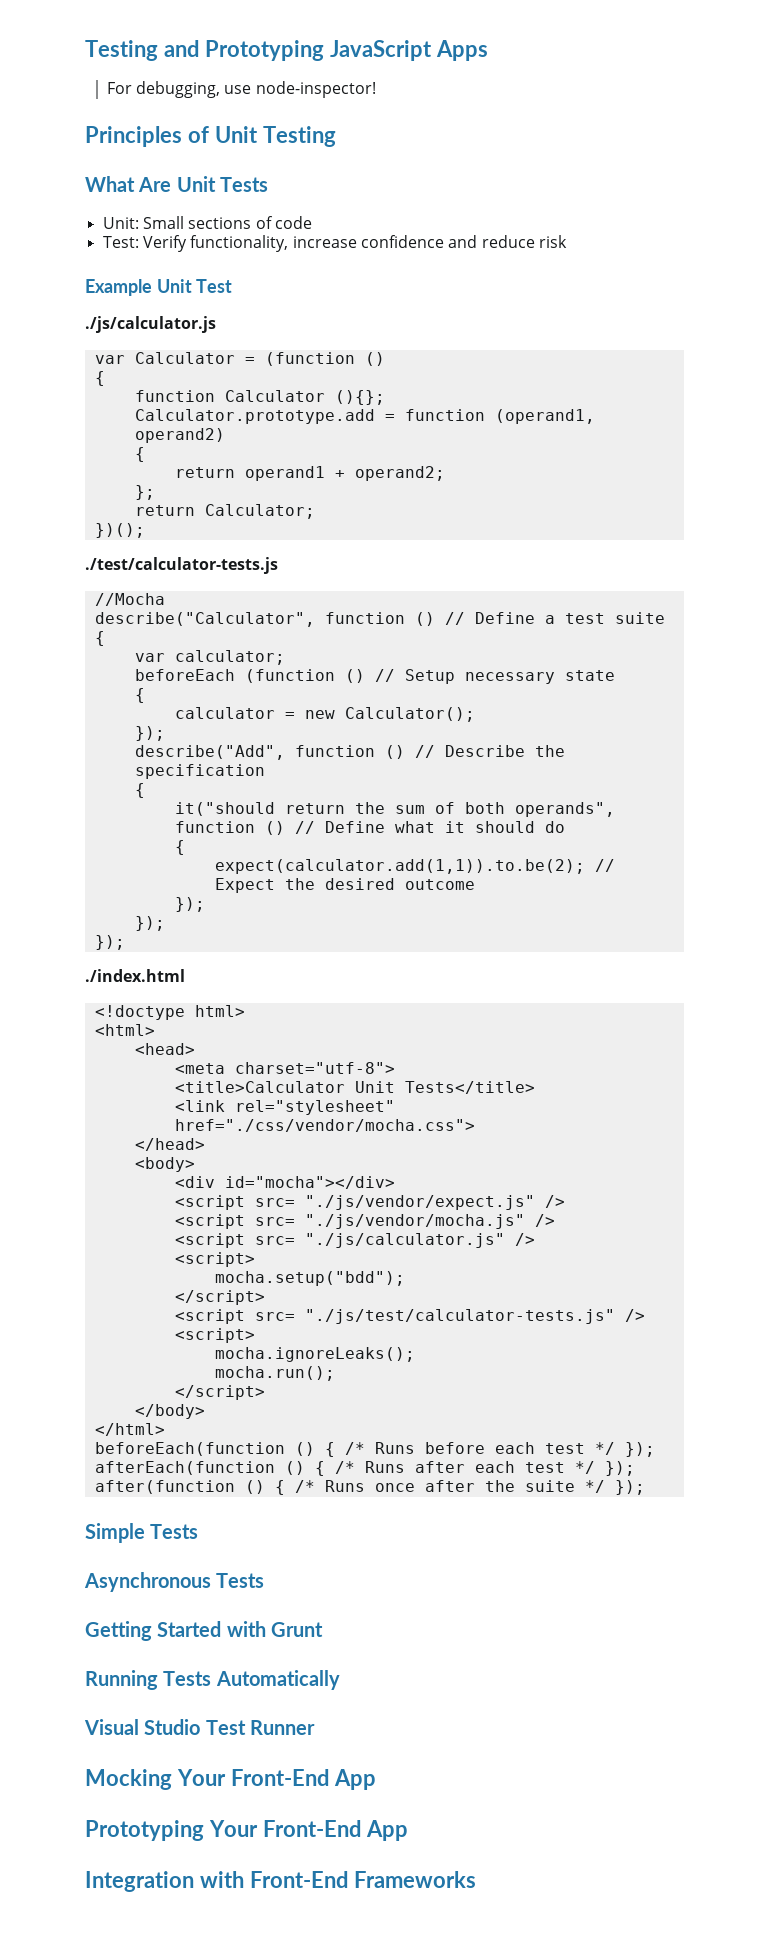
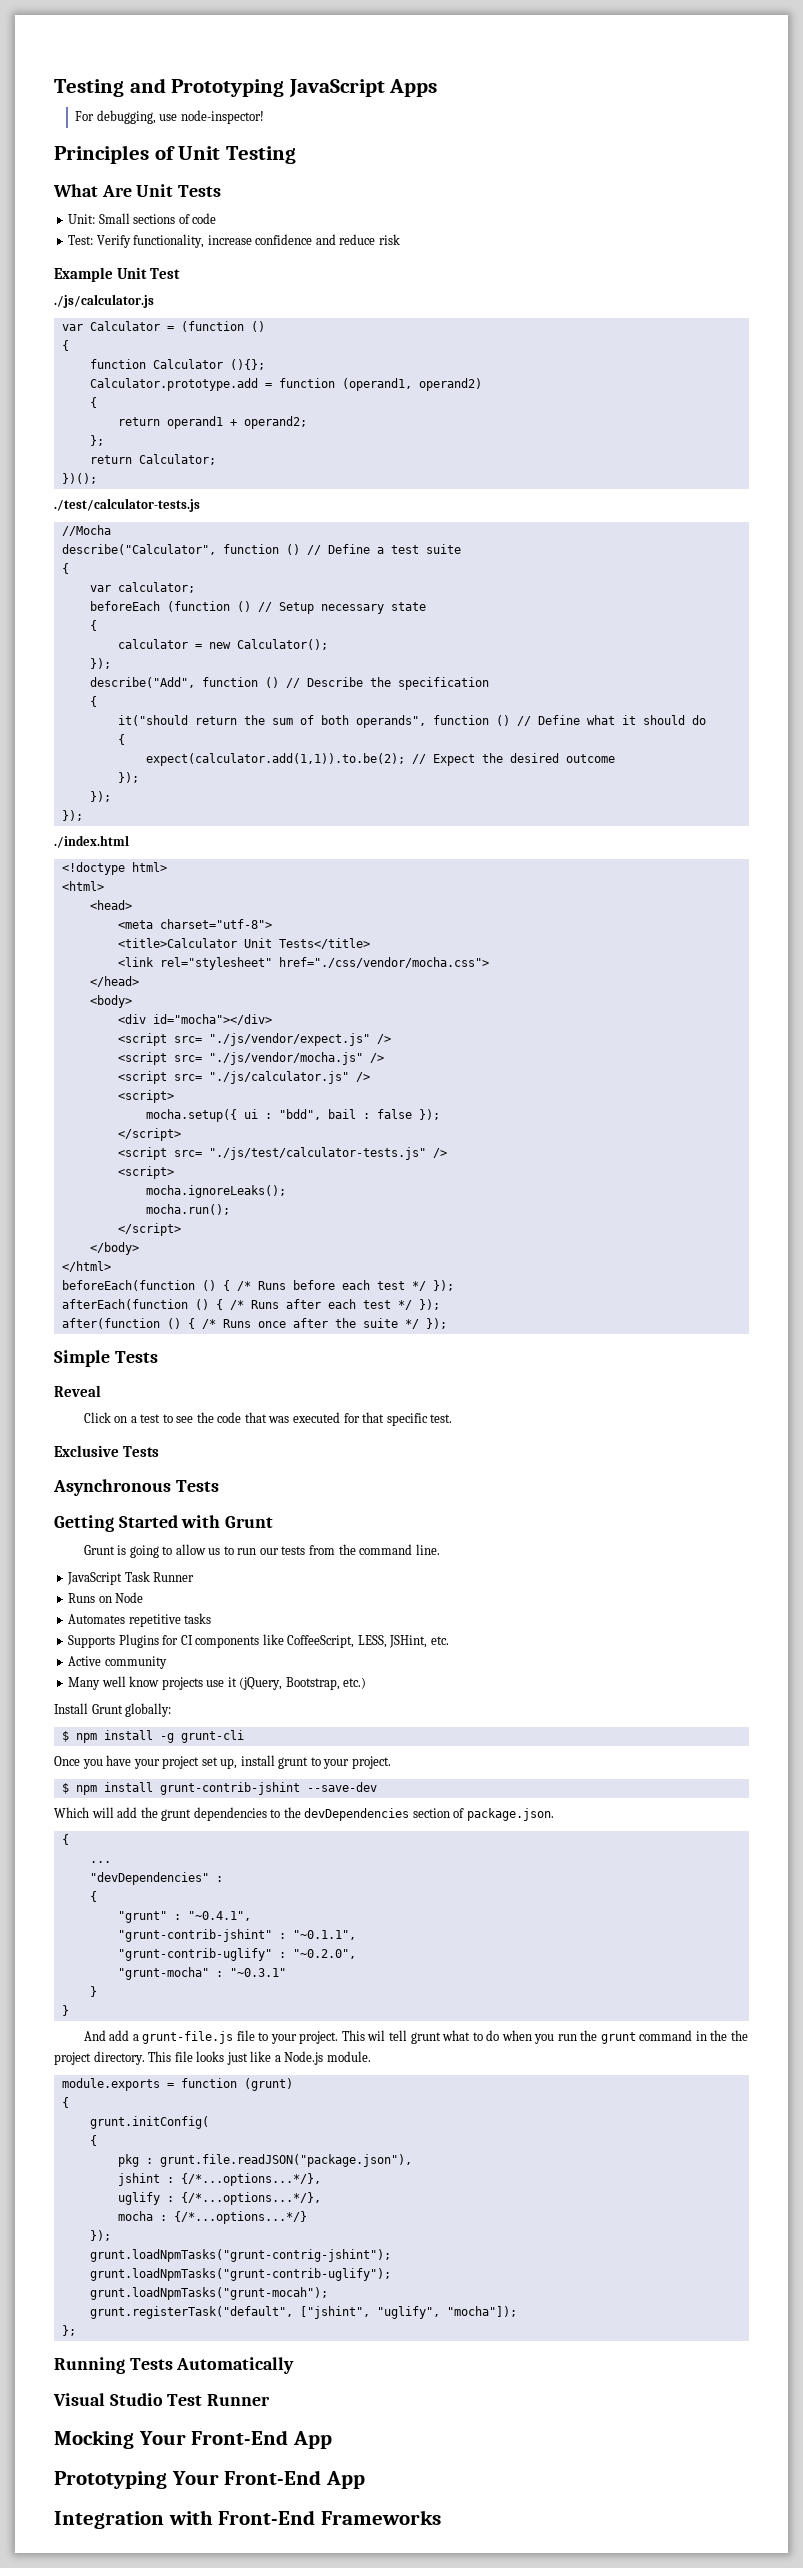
[214,1271,405,1286] mocha.setup("bdd"); -> [145,1109,440,1122] mocha.setup({ ui : "bdd", bail : false });
(199, 1531) none -> [54,1385,101,1397] [83,1412,453,1426] [54,1445,160,1457] // Reveal // Click on a test to see the code that was executed for that specific test. // Exclusive Tests
(324, 1629) none -> [83,1544,440,1558] [67,1571,195,1585] [68,1592,144,1603] [68,1613,212,1627] [68,1634,449,1648] [68,1656,167,1669] [68,1676,367,1690] [54,1703,172,1717] [61,1730,244,1743] [54,1755,391,1769] [61,1782,377,1795] [54,1807,554,1821] [61,1834,69,1845] [89,1861,111,1863] [89,1872,223,1885] [89,1891,97,1902] [117,1911,251,1923] [117,1929,356,1942] [117,1948,356,1961] [117,1967,286,1980] [89,1986,97,1997] [61,2005,69,2016] [83,2030,748,2044] [54,2051,371,2065] [61,2078,293,2091] [61,2097,69,2108] [89,2116,209,2129] [89,2135,97,2146] [117,2154,412,2167] [117,2173,321,2186] [117,2192,321,2205] [117,2211,307,2224] [89,2230,111,2241] [89,2249,391,2262] [89,2268,391,2281] [89,2287,328,2300] [89,2306,517,2319] [61,2325,76,2336] // Grunt is going to allow us to run our tests from the command line. // JavaScript Task Runner // Runs on Node // Automates repetitive tasks // Supports Plugins for CI components like CoffeeScript, LESS, JSHint, etc. // Active community // Many well know projects use it (jQuery, Bootstrap, etc.) // Install Grunt globally: // $ npm install -g grunt-cli // Once you have your project set up, install grunt to your project. // $ npm install grunt-contrib-jshint --save-dev // Which will add the grunt dependencies to the devDependencies section of package.json. // { // ... // "devDependencies" : // { // "grunt" : "~0.4.1", // "grunt-contrib-jshint" : "~0.1.1", // "grunt-contrib-uglify" : "~0.2.0", // "grunt-mocha" : "~0.3.1" // } // } // And add a grunt-file.js file to your project. This wil tell grunt what to do when you run the grunt command in the the project directory. This file looks just like a Node.js module. // module.exports = function (grunt) // { // grunt.initConfig( // { // pkg : grunt.file.readJSON("package.json"), // jshint : {/*...options...*/}, // uglify : {/*...options...*/}, // mocha : {/*...options...*/} // }); // grunt.loadNpmTasks("grunt-contrig-jshint"); // grunt.loadNpmTasks("grunt-contrib-uglify"); // grunt.loadNpmTasks("grunt-mocah"); // grunt.registerTask("default", ["jshint", "uglify", "mocha"]); // };

